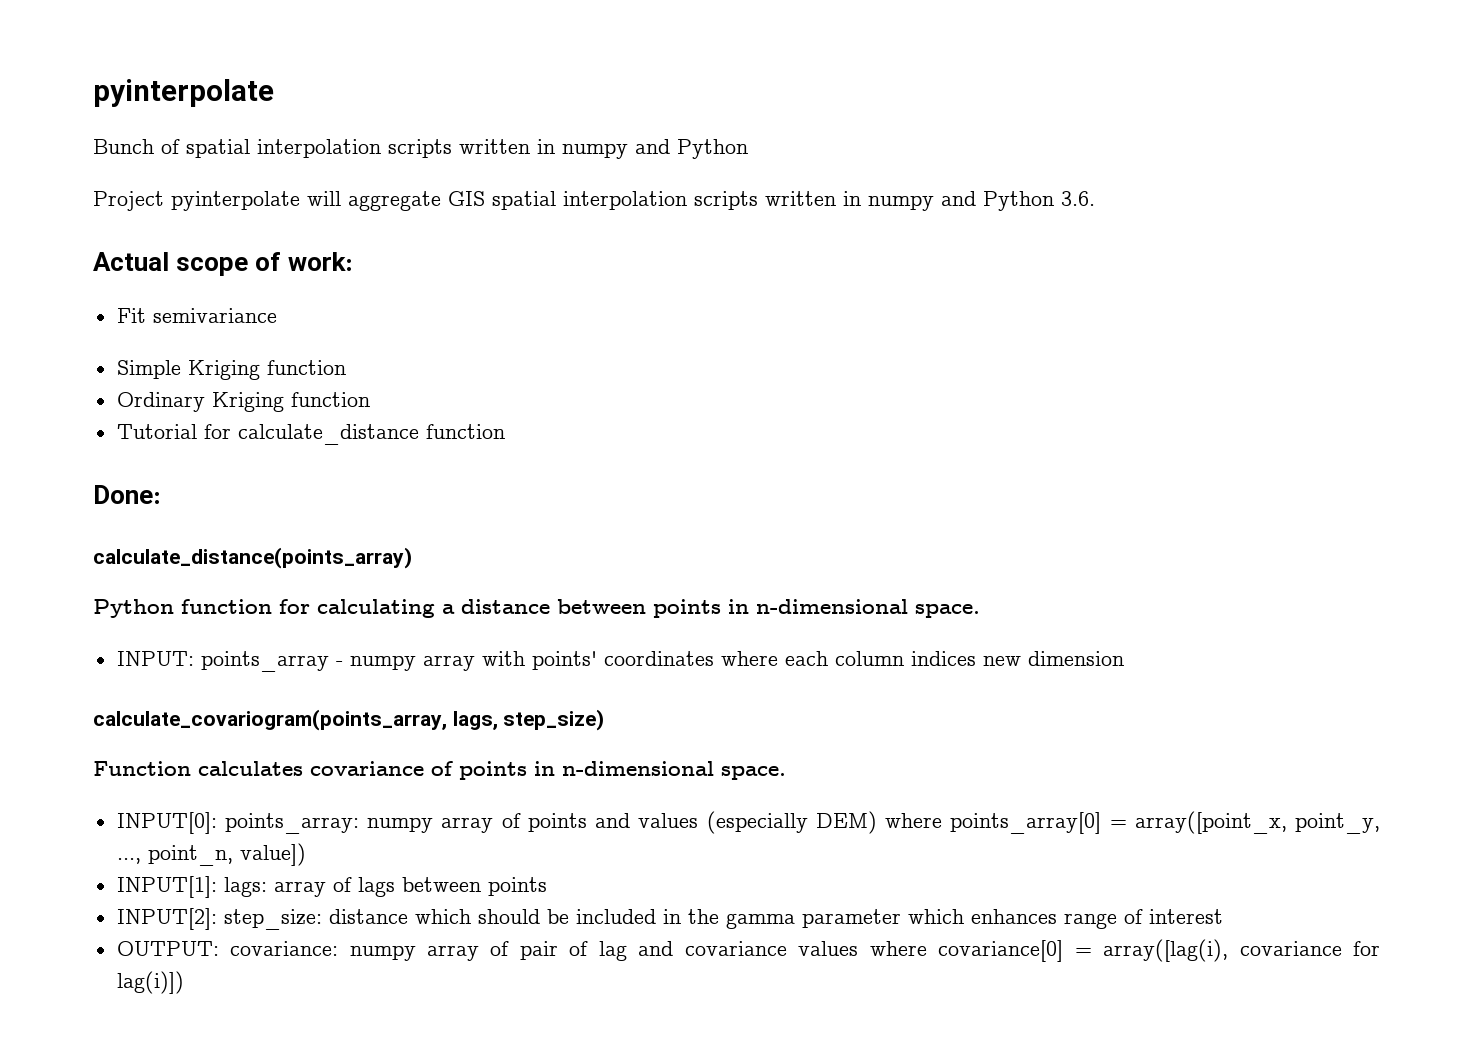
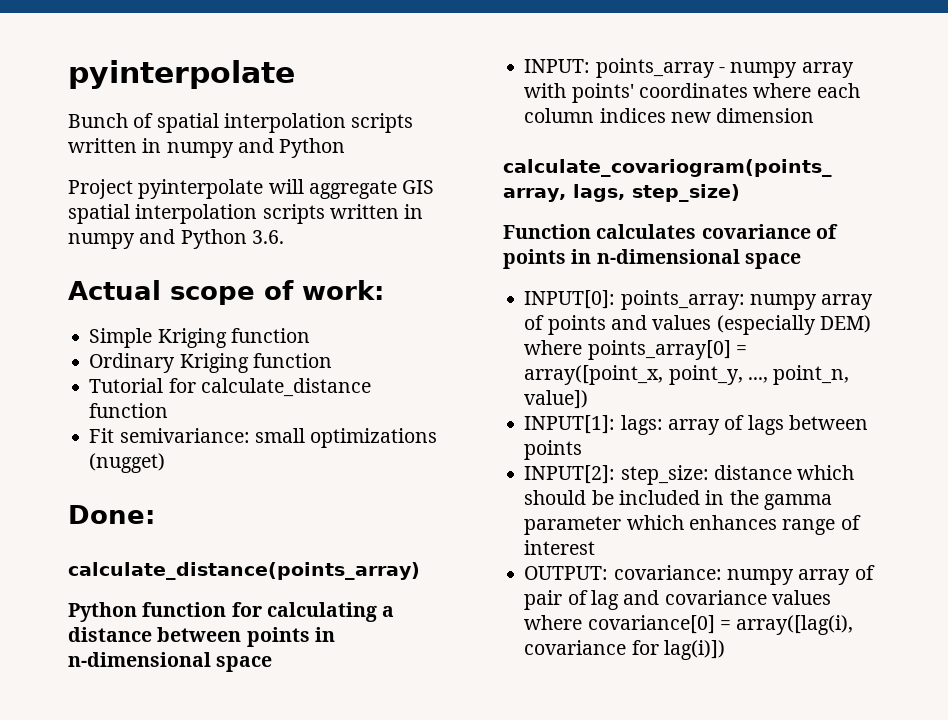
[116,308,277,323] // Fit semivariance -> (384, 290) none
(505, 431) none -> [89,428,438,448] [89,453,166,473] // Fit semivariance: small optimizations (nugget)
[915,604,980,618] space. -> [216,656,273,672] space
[721,766,786,780] space. -> [744,253,801,269] space

